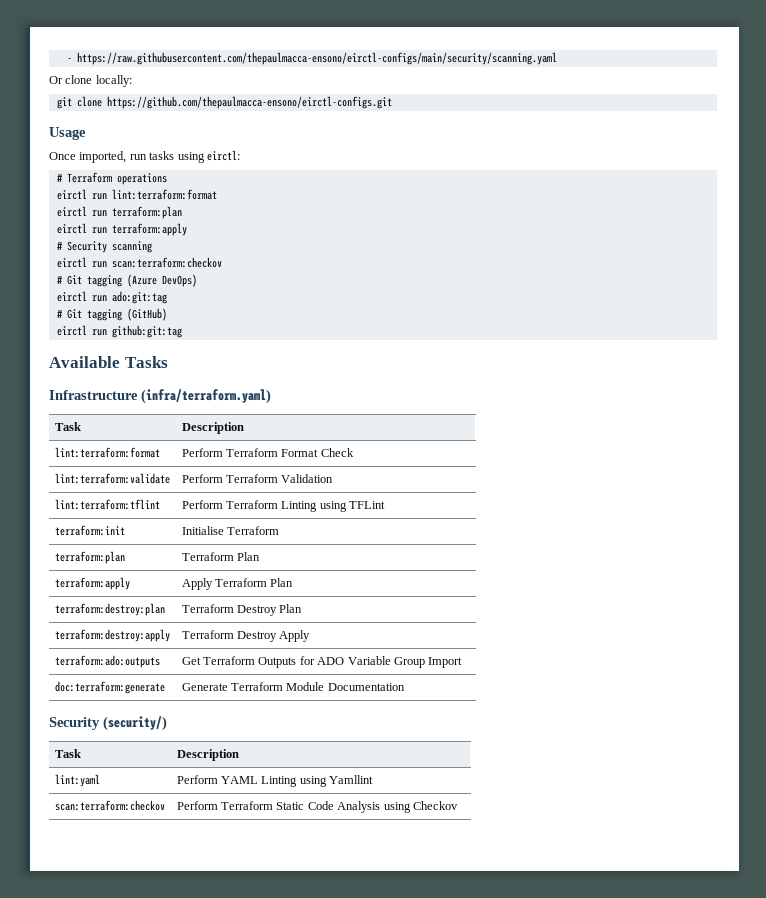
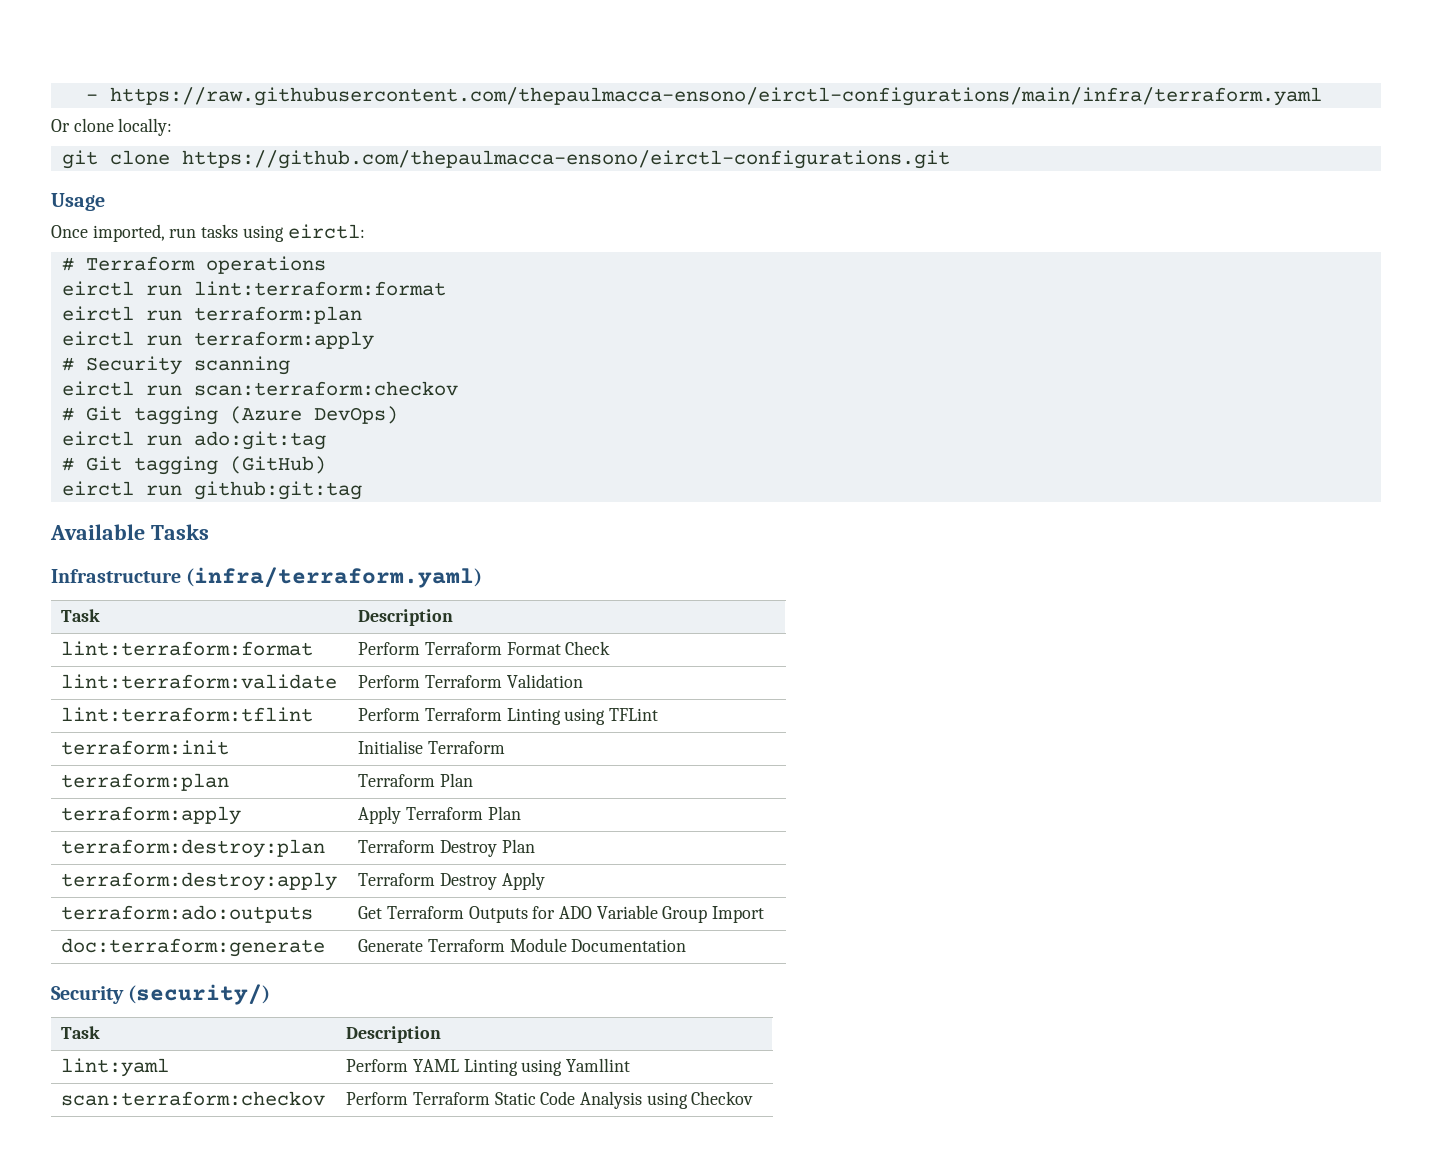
[76,52,557,65] https://raw.githubusercontent.com/thepaulmacca-ensono/eirctl-configs/main/security/scanning.yaml -> [109,87,1322,106] https://raw.githubusercontent.com/thepaulmacca-ensono/eirctl-configurations/main/infra/terraform.yaml
[106,96,392,109] https://github.com/thepaulmacca-ensono/eirctl-configs.git -> [181,150,950,169] https://github.com/thepaulmacca-ensono/eirctl-configurations.git

